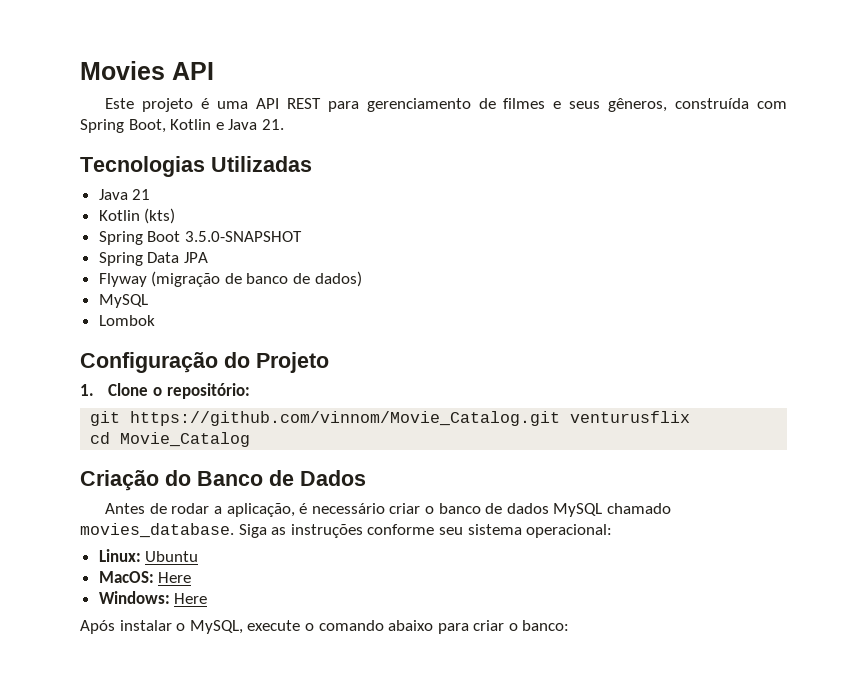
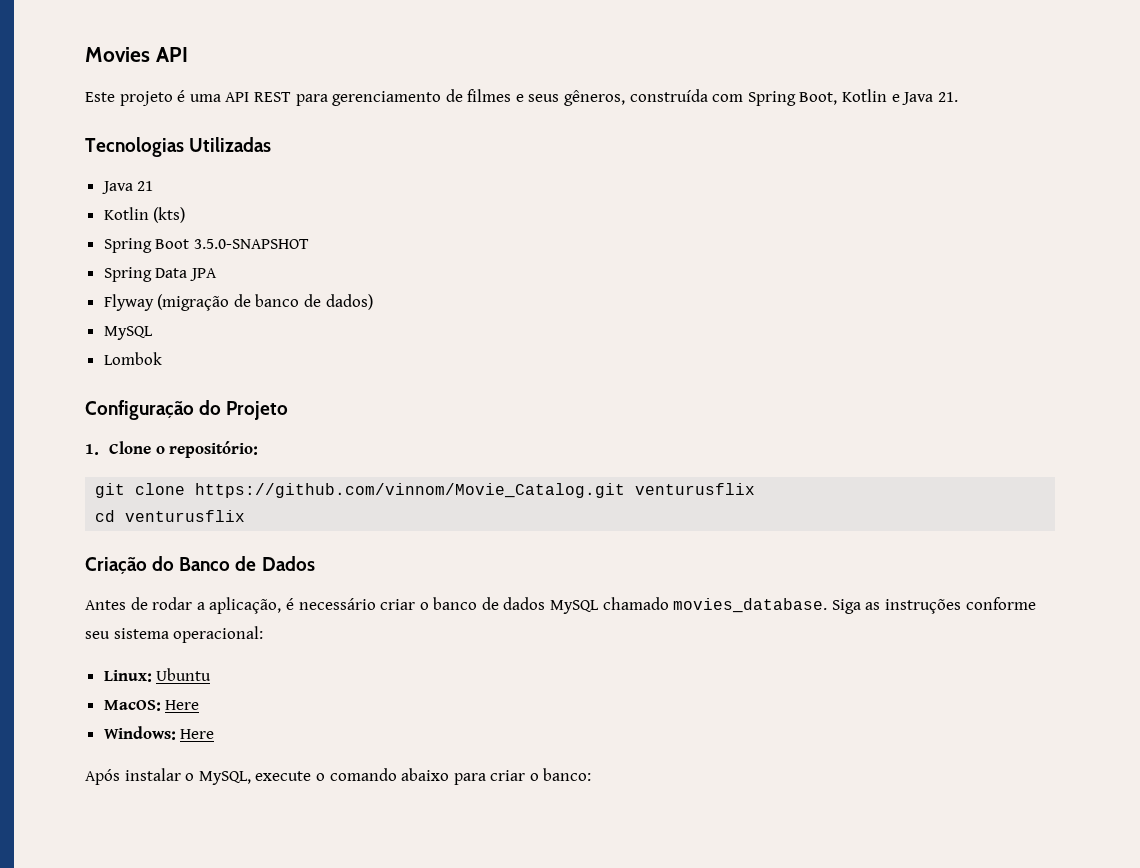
(121, 418) none -> [135,483,186,495] clone
[120,432,251,447] Movie_Catalog -> [125,510,246,522] venturusflix

